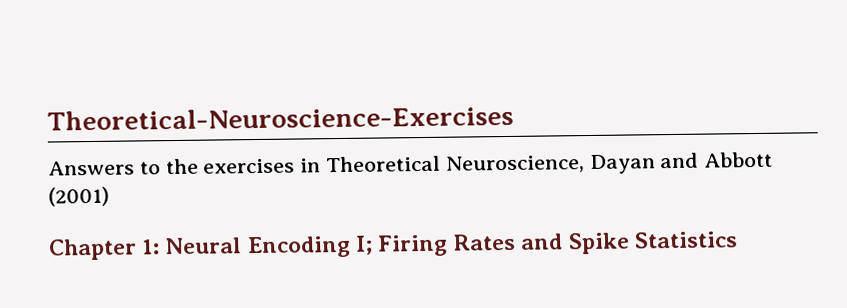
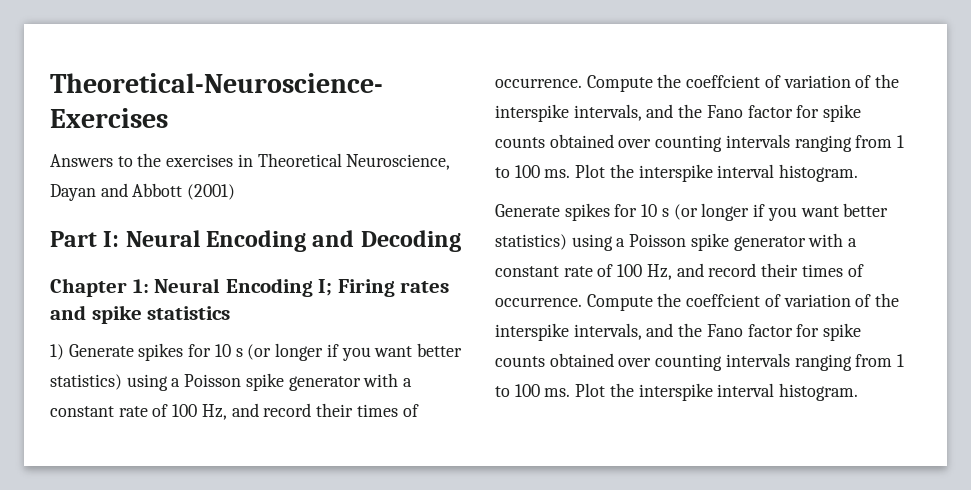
(110, 196) none -> [50,230,461,252] // Part I: Neural Encoding and Decoding
[452,231,738,255] Rates and Spike Statistics -> [400,281,450,293] [50,305,231,324] [50,343,462,361] [50,373,413,391] [50,403,419,420] [495,74,900,92] [495,104,862,122] [495,134,905,152] [495,164,859,182] [495,203,889,221] [495,233,858,251] [495,263,864,280] [495,293,900,311] [495,323,862,341] [495,353,905,371] [495,383,859,401] rates and spike statistics // 1) Generate spikes for 10 s (or longer if you want better statistics) using a Poisson spike generator with a constant rate of 100 Hz, and record their times of occurrence. Compute the coeffcient of variation of the interspike intervals, and the Fano factor for spike counts obtained over counting intervals ranging from 1 to 100 ms. Plot the interspike interval histogram. // Generate spikes for 10 s (or longer if you want better statistics) using a Poisson spike generator with a constant rate of 100 Hz, and record their times of occurrence. Compute the coeffcient of variation of the interspike intervals, and the Fano factor for spike counts obtained over counting intervals ranging from 1 to 100 ms. Plot the interspike interval histogram.

